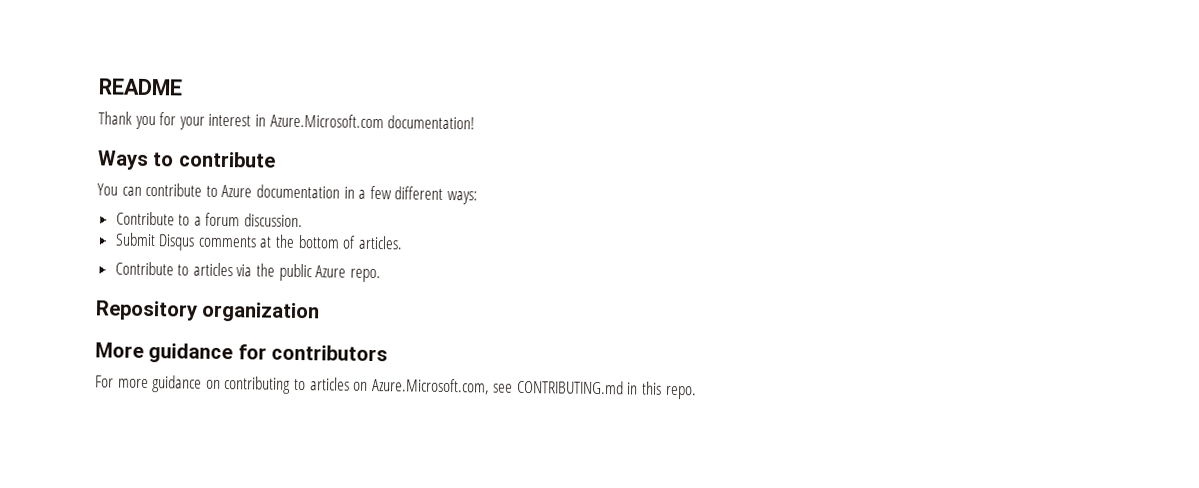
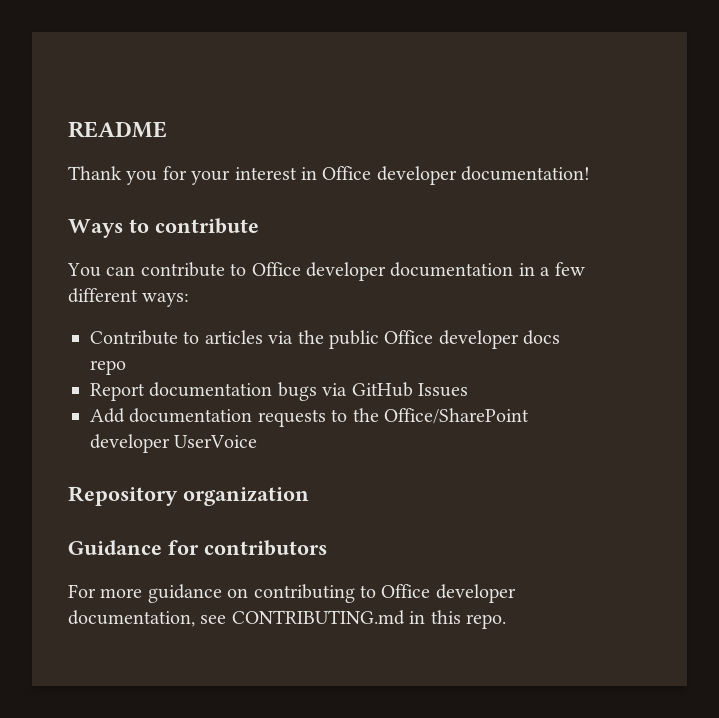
[269,113,384,129] Azure.Microsoft.com -> [322,166,457,185] Office developer
[221,184,253,198] Azure -> [251,262,386,281] Office developer
[115,211,304,228] [114,232,403,251] // Contribute to a forum discussion. // Submit Disqus comments at the bottom of articles. -> (190, 300) none
[315,265,381,283] Azure repo. -> [384,330,561,349] [90,360,126,375] [90,382,468,401] [90,408,529,427] [90,434,258,453] Office developer docs repo // Report documentation bugs via GitHub Issues // Add documentation requests to the Office/SharePoint developer UserVoice
[95,342,234,364] More guidance -> [68,540,162,555] Guidance
[309,377,490,395] articles on Azure.Microsoft.com, -> [381,584,516,603] [68,610,195,627] Office developer documentation,

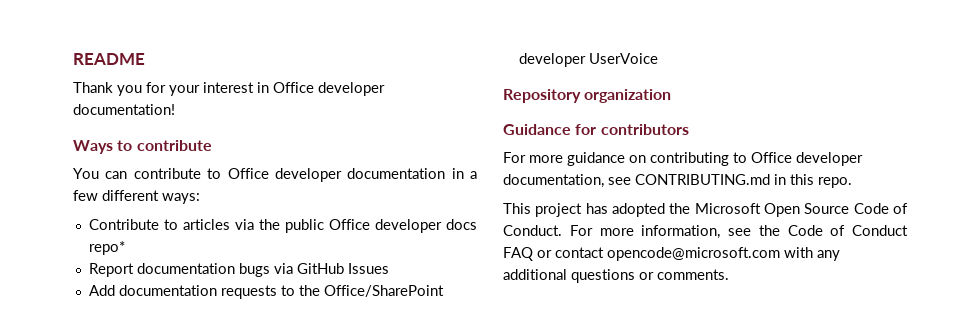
[90,360,126,375] repo -> [88,241,125,255] repo*
(506, 621) none -> [503,203,908,217] [503,225,908,239] [503,247,840,261] [503,269,729,283] // This project has adopted the Microsoft Open Source Code of Conduct. For more information, see the Code of Conduct FAQ or contact opencode@microsoft.com with any additional questions or comments.

